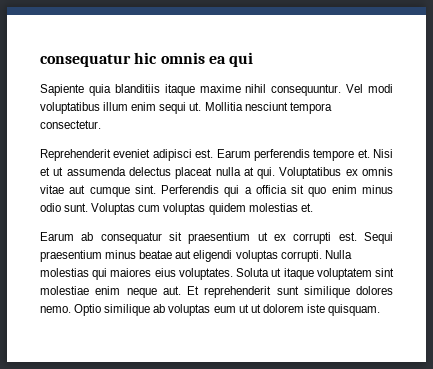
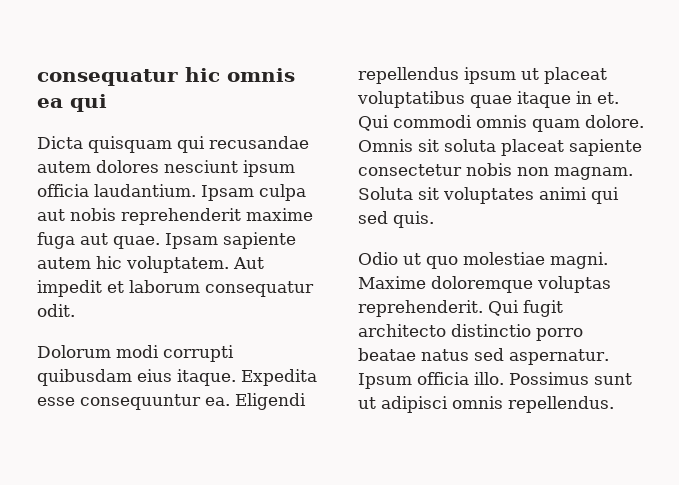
[40,84,393,96] [40,102,332,114] [40,120,101,129] [40,149,393,161] [40,167,394,179] [40,185,393,197] [40,203,313,215] [40,232,393,244] [40,250,352,262] [40,268,394,280] [40,286,393,298] [40,304,381,316] Sapiente quia blanditiis itaque maxime nihil consequuntur. Vel modi voluptatibus illum enim sequi ut. Mollitia nesciunt tempora consectetur. // Reprehenderit eveniet adipisci est. Earum perferendis tempore et. Nisi et ut assumenda delectus placeat nulla at qui. Voluptatibus ex omnis vitae aut cumque sint. Perferendis qui a officia sit quo enim minus odio sunt. Voluptas cum voluptas quidem molestias et. // Earum ab consequatur sit praesentium ut ex corrupti est. Sequi praesentium minus beatae aut eligendi voluptas corrupti. Nulla molestias qui maiores eius voluptates. Soluta ut itaque voluptatem sint molestiae enim neque aut. Et reprehenderit sunt similique dolores nemo. Optio similique ab voluptas eum ut ut dolorem iste quisquam. -> [37,136,309,153] [37,160,295,177] [37,184,306,201] [37,208,313,225] [37,232,296,249] [37,256,264,273] [37,280,314,297] [37,304,75,317] [37,345,234,362] [37,369,317,386] [37,393,306,410] [358,67,607,84] [357,91,619,108] [358,115,644,132] [358,139,642,156] [358,163,633,180] [358,187,619,204] [358,211,434,228] [358,252,608,269] [358,276,611,293] [358,300,563,317] [358,324,583,341] [358,348,609,365] [358,372,632,389] [358,396,614,413] Dicta quisquam qui recusandae autem dolores nesciunt ipsum officia laudantium. Ipsam culpa aut nobis reprehenderit maxime fuga aut quae. Ipsam sapiente autem hic voluptatem. Aut impedit et laborum consequatur odit. // Dolorum modi corrupti quibusdam eius itaque. Expedita esse consequuntur ea. Eligendi repellendus ipsum ut placeat voluptatibus quae itaque in et. Qui commodi omnis quam dolore. Omnis sit soluta placeat sapiente consectetur nobis non magnam. Soluta sit voluptates animi qui sed quis. // Odio ut quo molestiae magni. Maxime doloremque voluptas reprehenderit. Qui fugit architecto distinctio porro beatae natus sed aspernatur. Ipsum officia illo. Possimus sunt ut adipisci omnis repellendus.

